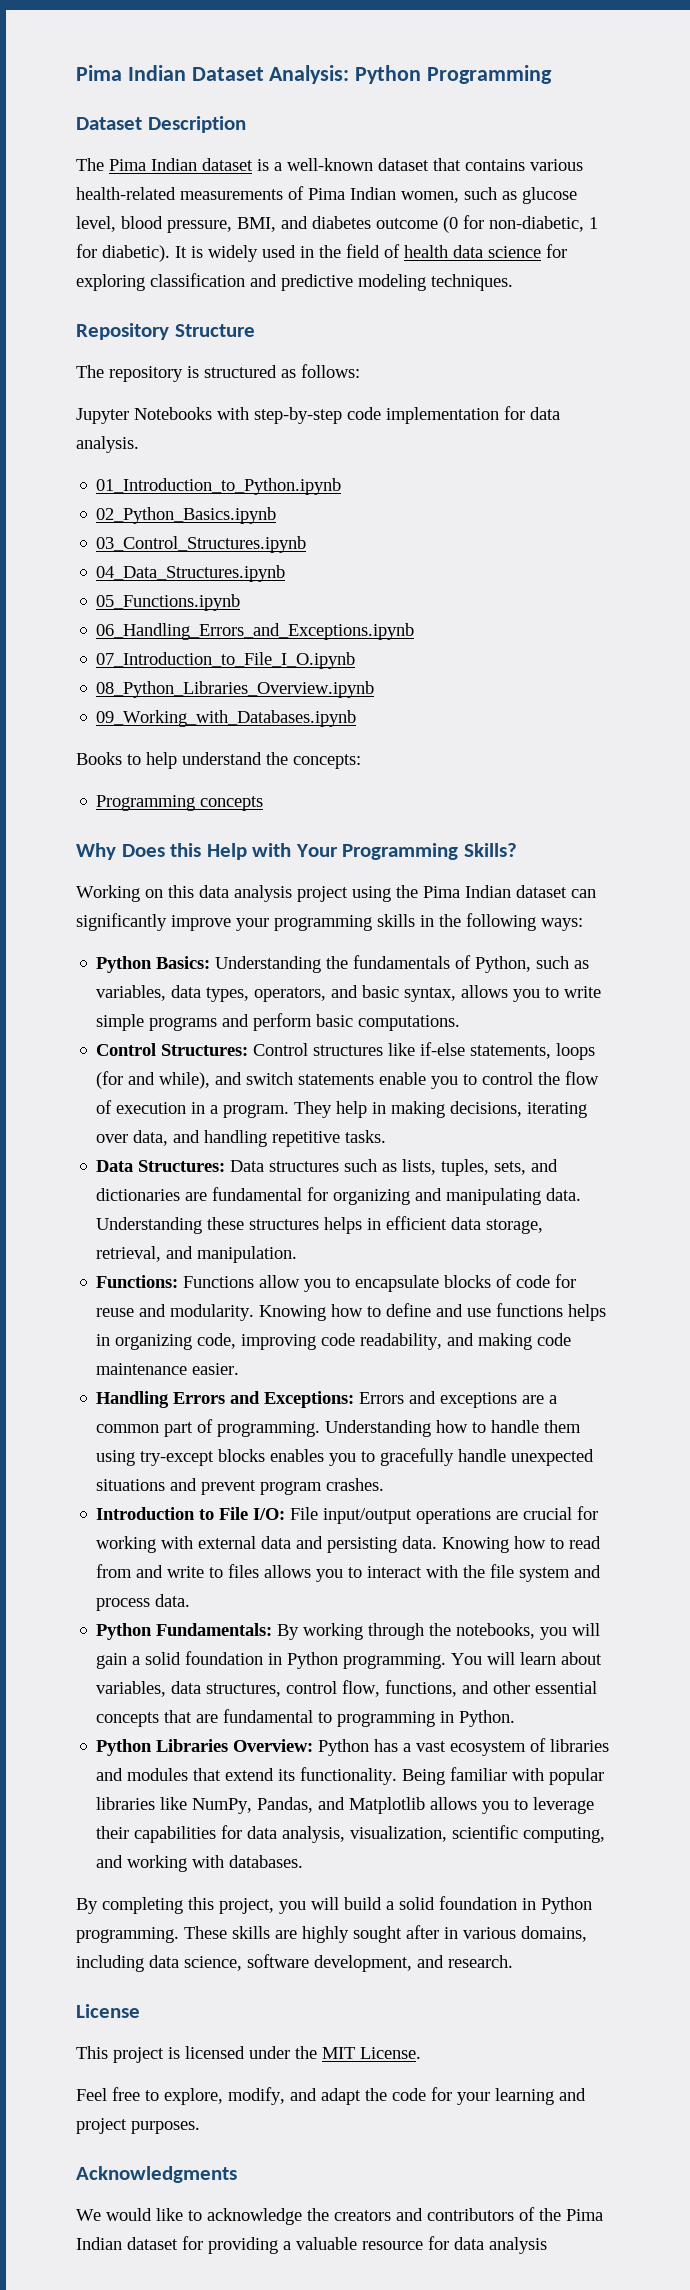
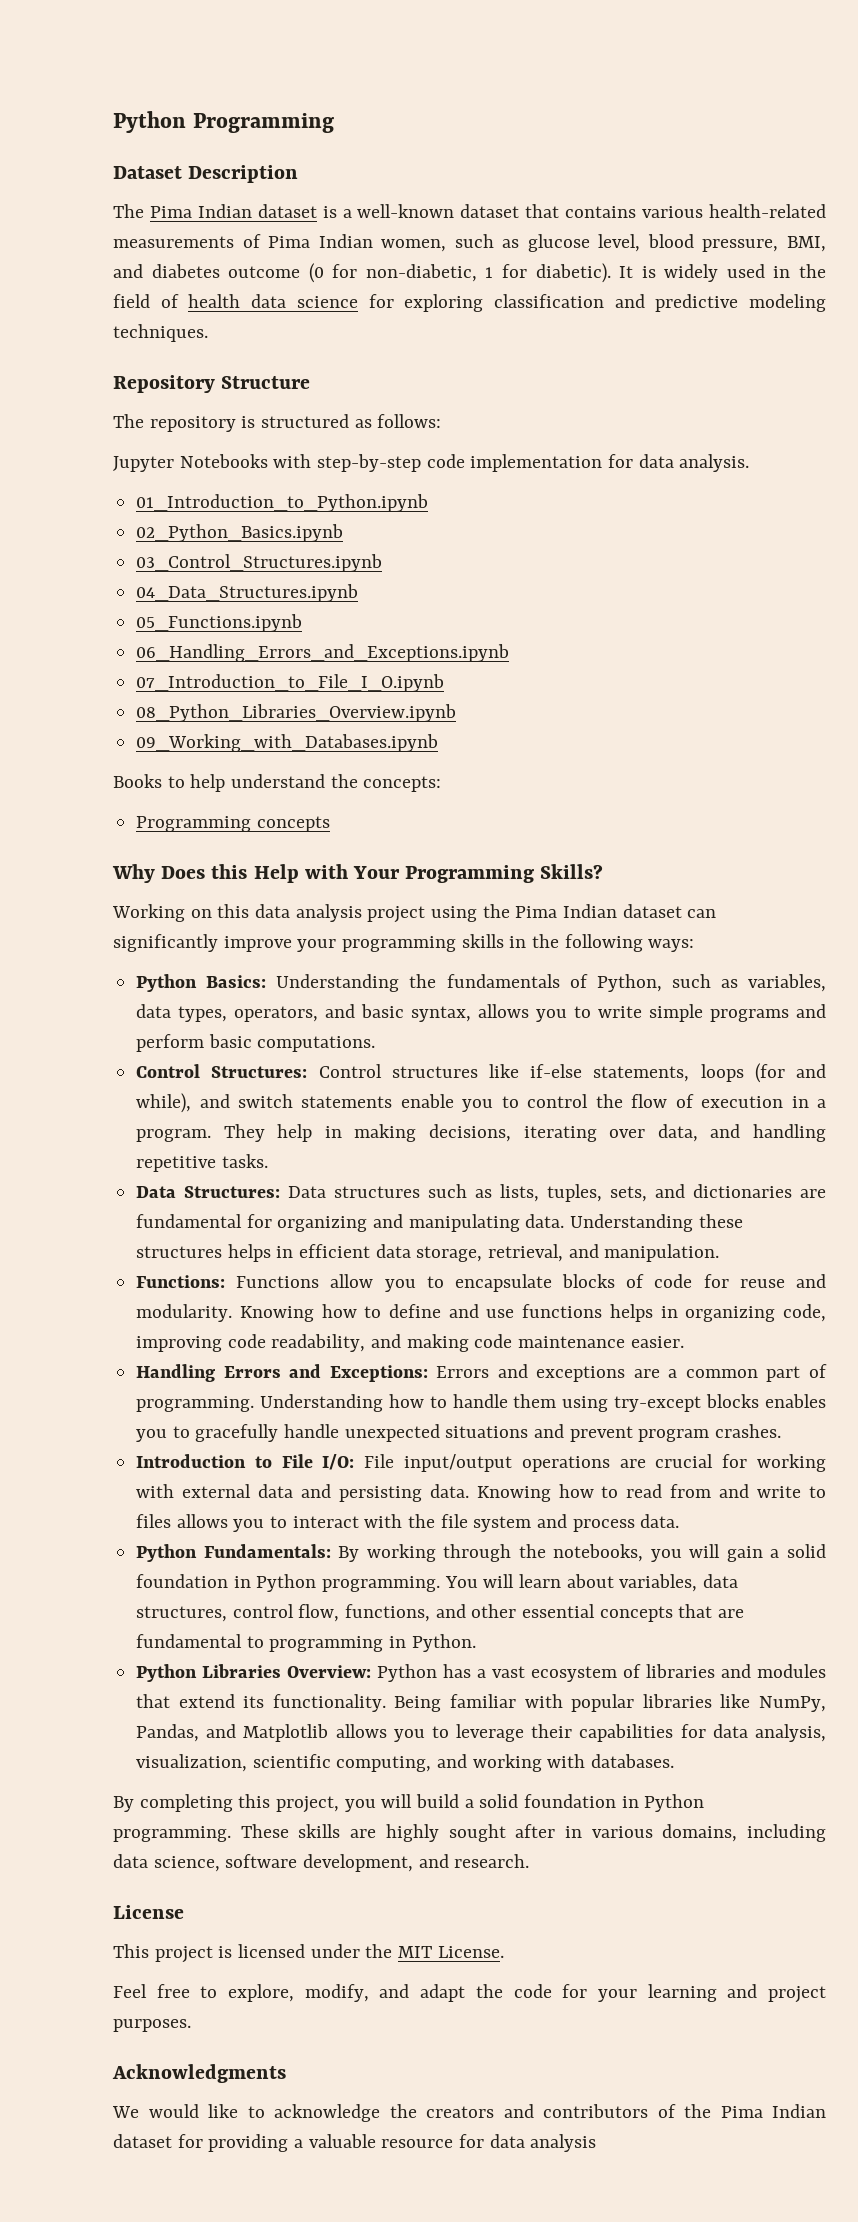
[76,65,350,84] Pima Indian Dataset Analysis: -> (113, 122) none

